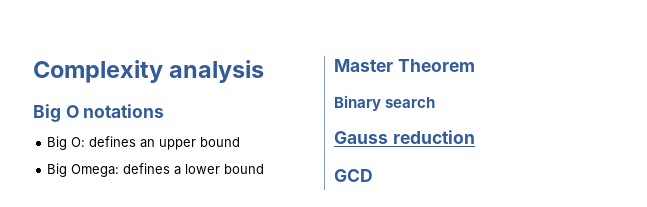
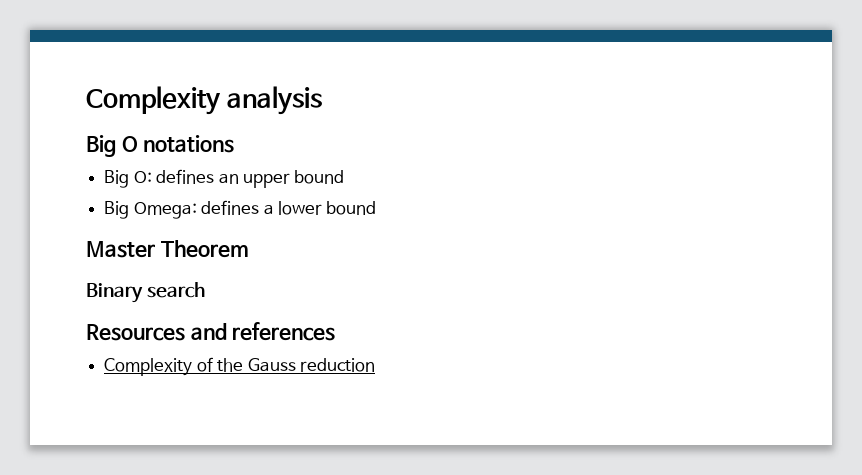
(436, 102) none -> [86,322,336,341] [104,357,244,376] Resources and references // Complexity of the
[334,169,373,182] // GCD -> (375, 365) none

